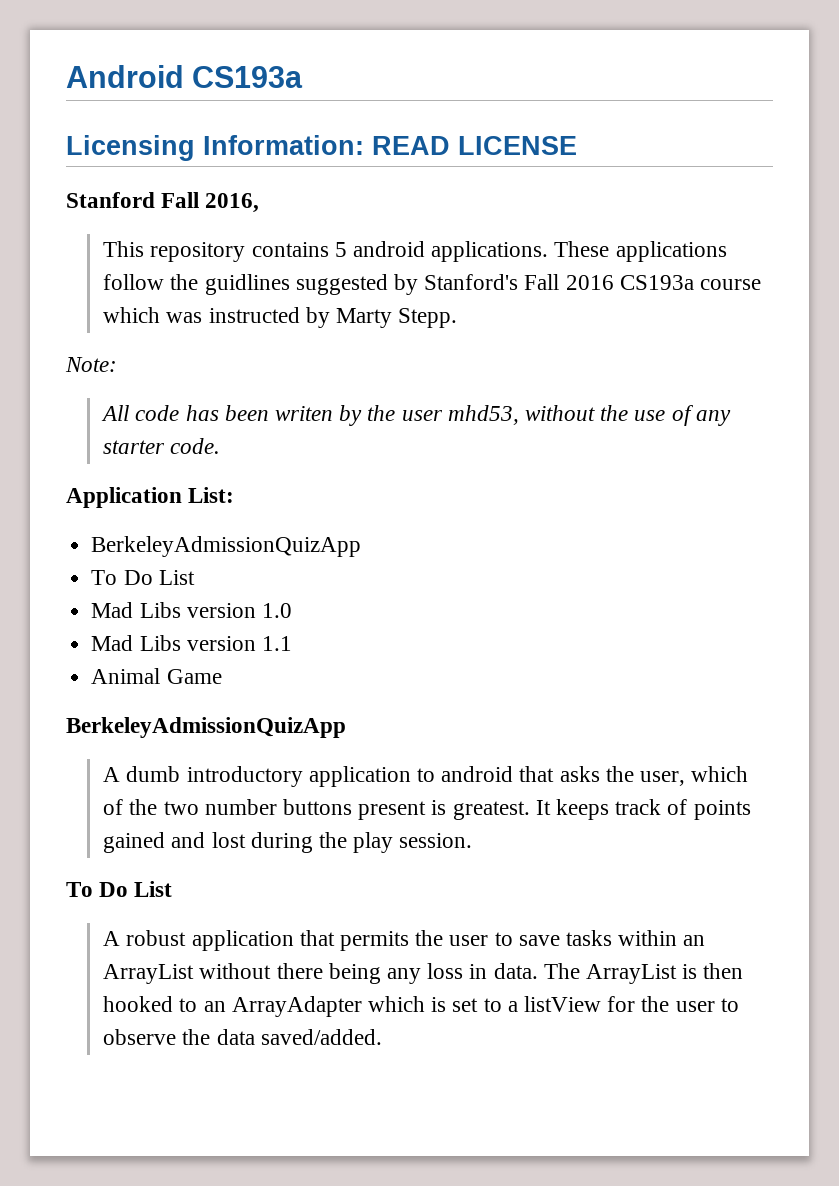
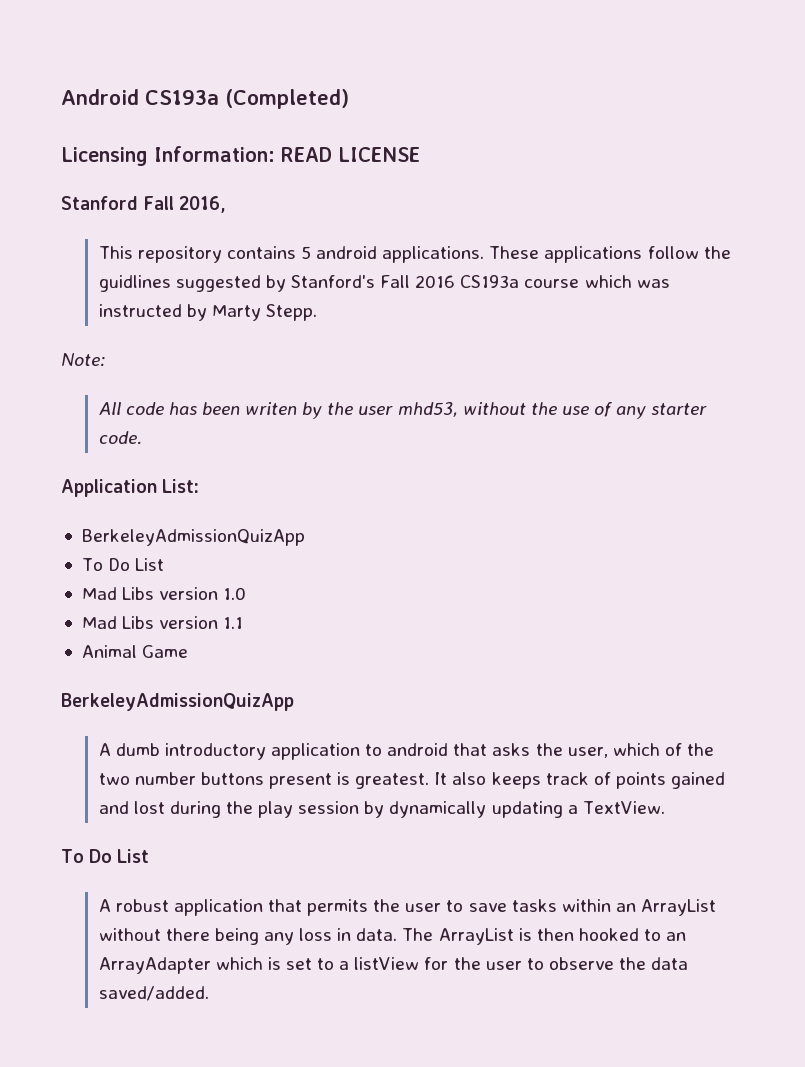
(304, 77) none -> [225,89,349,109] (Completed)
(551, 807) none -> [452,772,487,785] also
[399,833,473,848] session. -> [298,801,665,818] session by dynamically updating a TextView.

